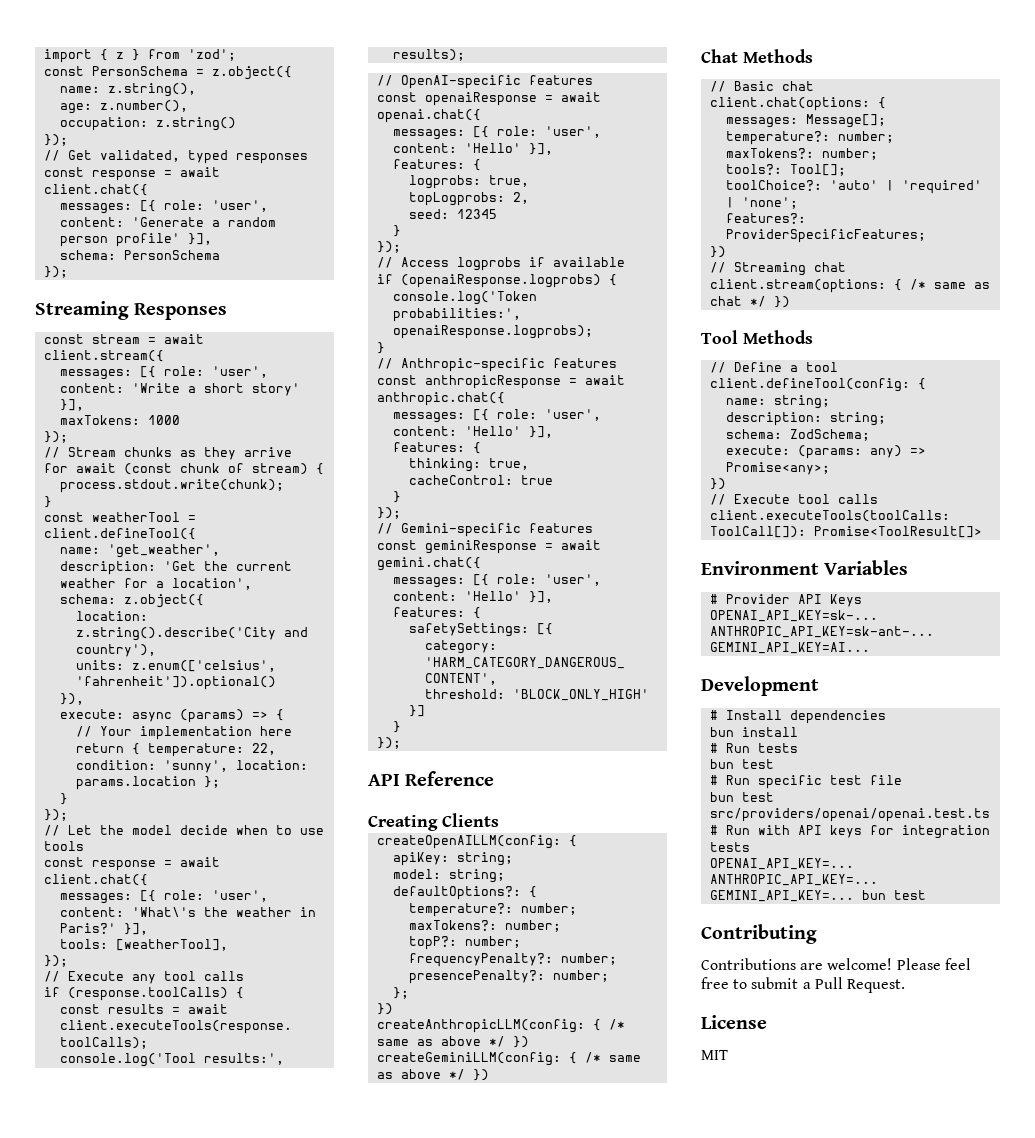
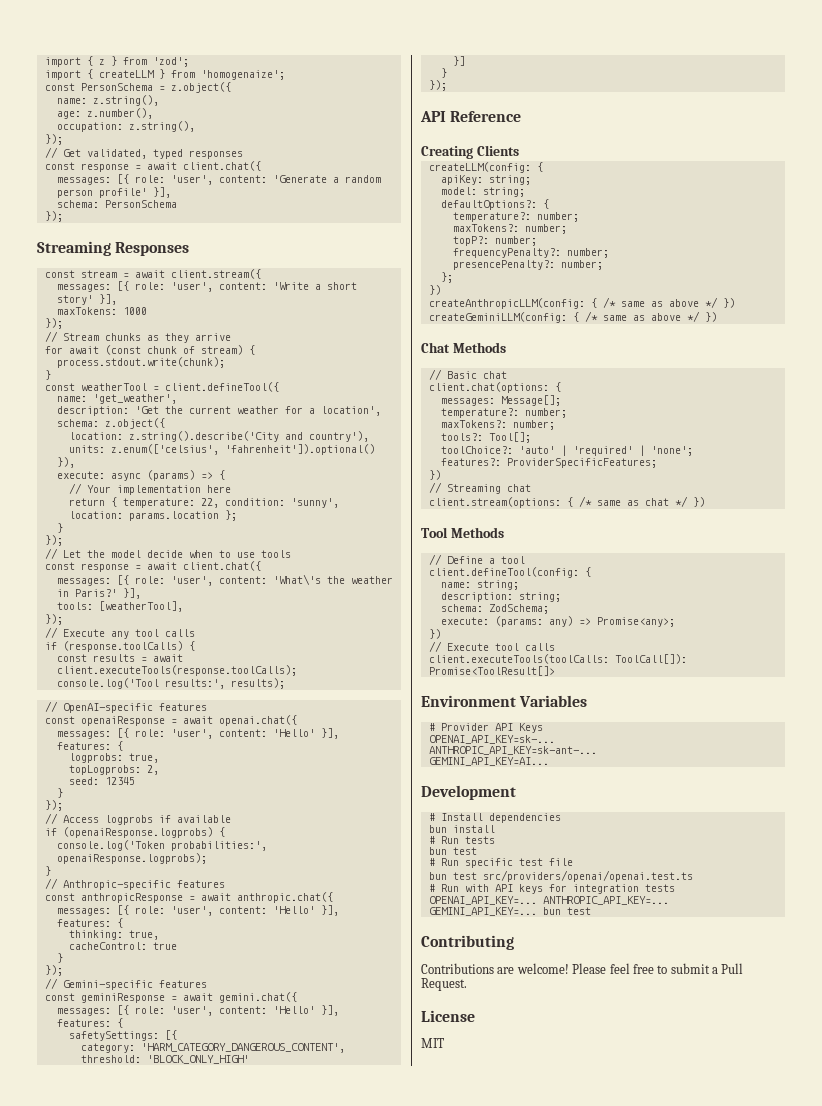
(237, 55) none -> [44,69,285,80] // import { createLLM } from 'homogenaize';
[156,117,237,131] z.string() -> [128,121,195,132] z.string(),
[377,835,562,849] createOpenAILLM(config: -> [428,162,531,173] createLLM(config:

